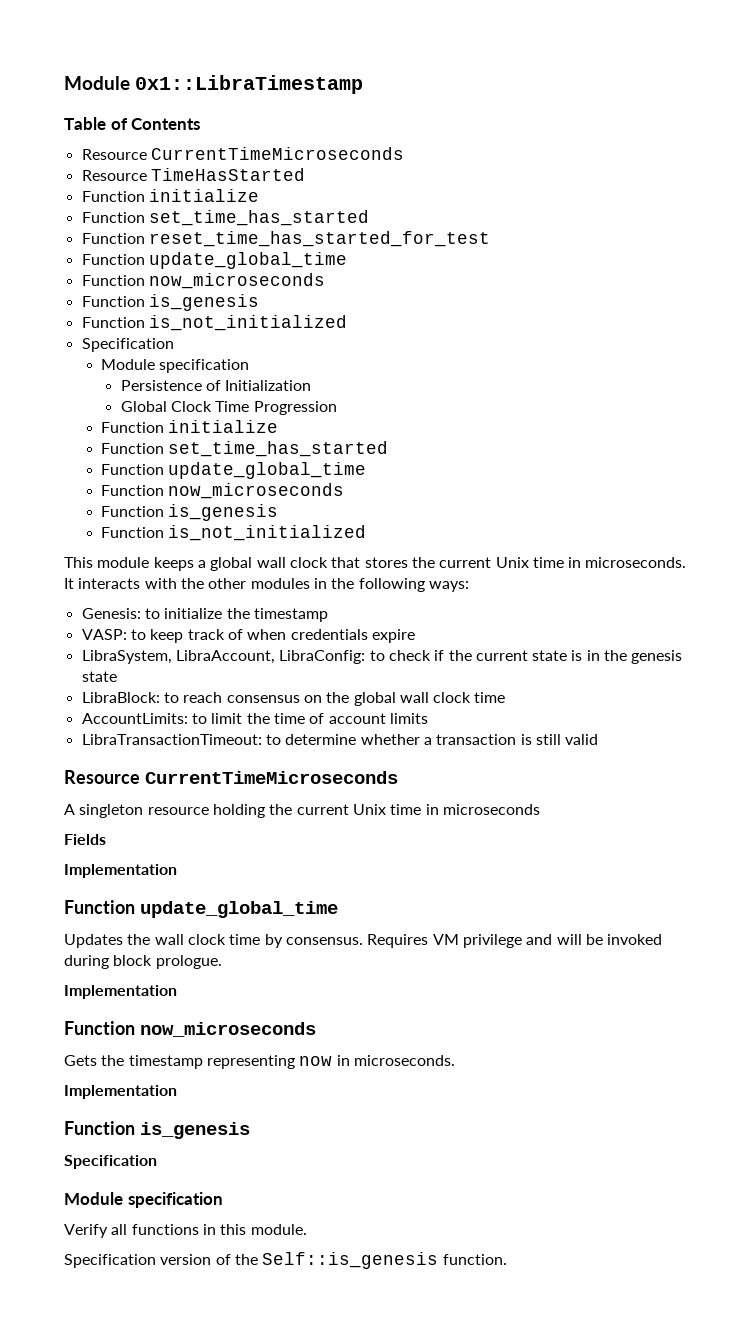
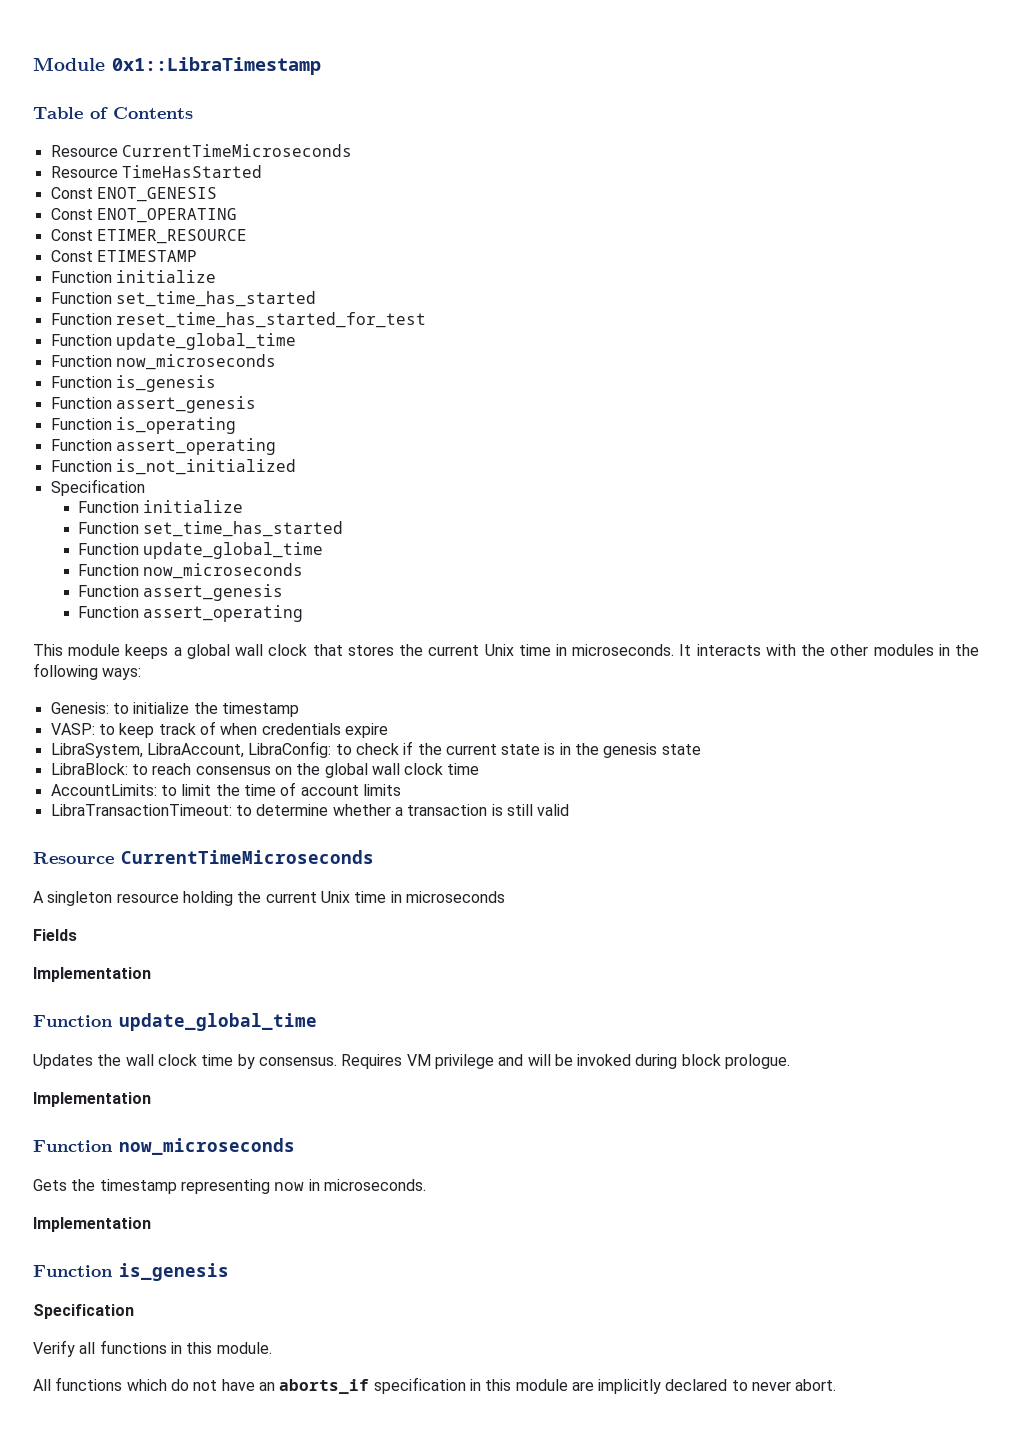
(305, 174) none -> [50,187,217,202] [50,208,237,223] [50,229,247,244] [50,250,197,262] // Const ENOT_GENESIS // Const ENOT_OPERATING // Const ETIMER_RESOURCE // Const ETIMESTAMP
[148,315,347,331] [81,338,174,352] [101,359,250,373] [120,380,312,391] [120,401,337,415] is_not_initialized // Specification // Module specification // Persistence of Initialization // Global Clock Time Progression -> [115,396,256,413] [50,417,236,434] [50,438,276,455] [50,459,296,475] [50,479,145,496] assert_genesis // Function is_operating // Function assert_operating // Function is_not_initialized // Specification
[168,504,279,521] [101,525,367,541] is_genesis // Function is_not_initialized -> [143,584,284,601] [78,605,304,622] assert_genesis // Function assert_operating
[64,1192,223,1208] // Module specification -> (134, 1311) none
[64,1252,507,1269] Specification version of the Self::is_genesis function. -> [33,1377,837,1394] All functions which do not have an aborts_if specification in this module are implicitly declared to never abort.

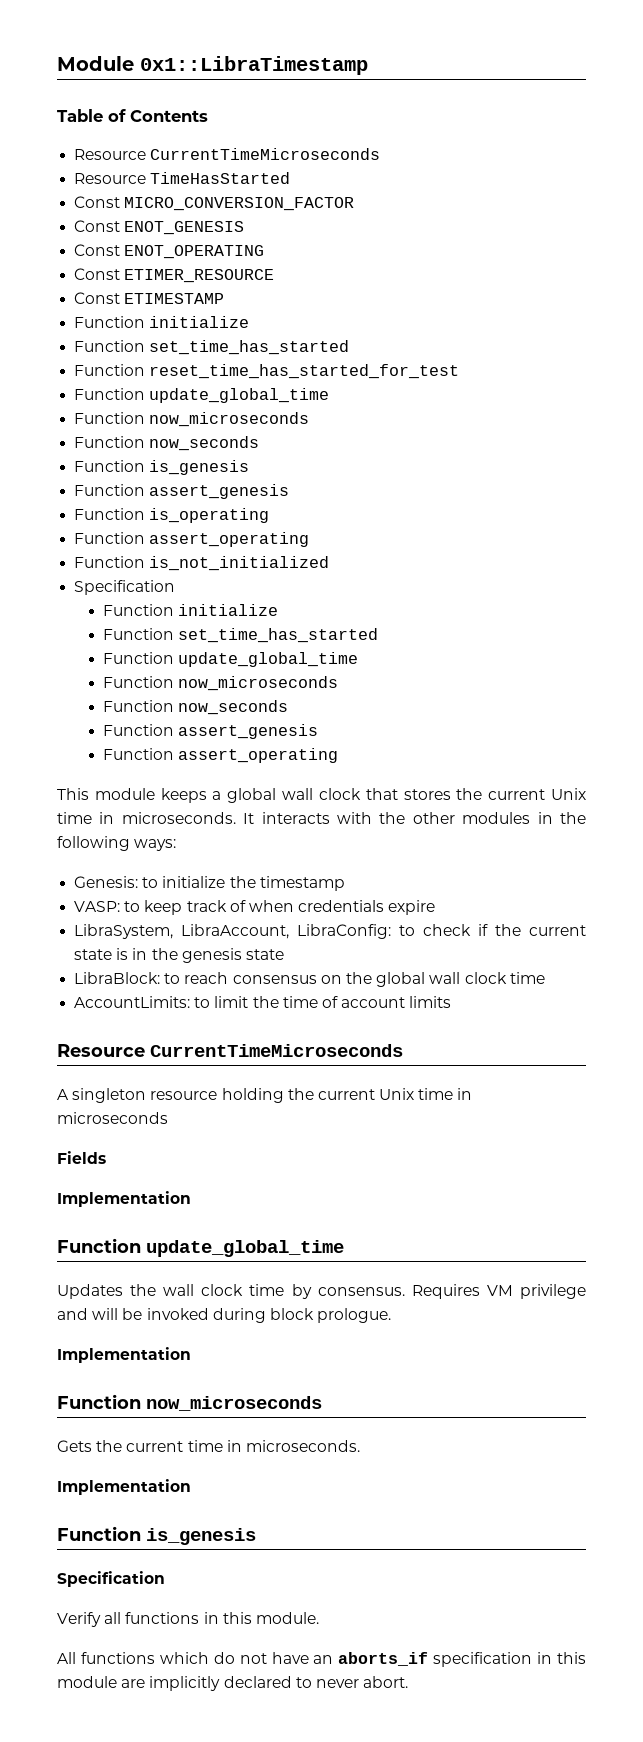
(262, 171) none -> [74,196,355,211] // Const MICRO_CONVERSION_FACTOR
(276, 362) none -> [74,436,260,451] // Function now_seconds
(304, 571) none -> [103,700,289,715] // Function now_seconds
[50,804,570,816] // LibraTransactionTimeout: to determine whether a transaction is still valid -> (452, 1002) none
[99,1179,305,1194] timestamp representing now -> [126,1440,223,1452] current time

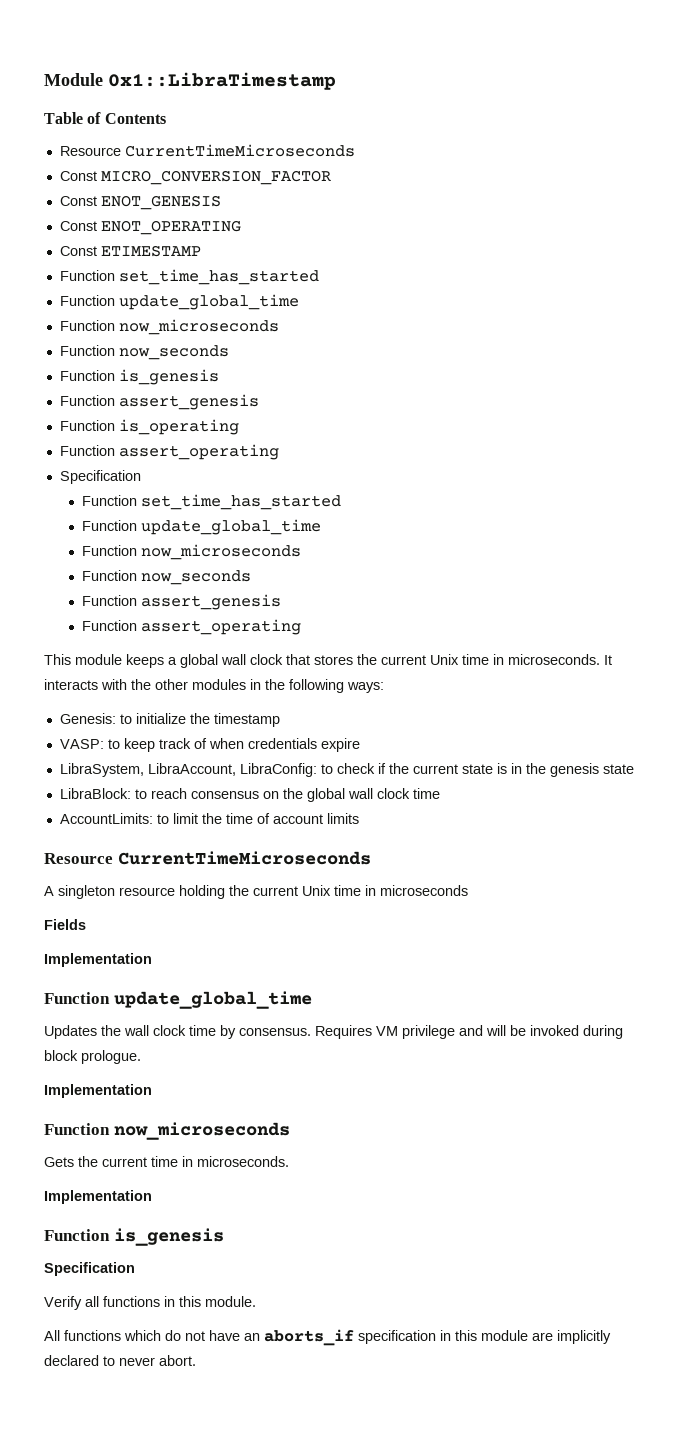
[74,172,291,184] // Resource TimeHasStarted -> (355, 150) none
[74,268,275,283] // Const ETIMER_RESOURCE -> (241, 227) none
[74,316,250,328] [74,340,350,355] [74,364,460,379] // Function initialize // Function set_time_has_started // Function reset_time_has_started_for_test -> [59,269,319,285] // Function set_time_has_started
[74,556,330,571] [74,580,176,595] [103,604,279,616] // Function is_not_initialized // Specification // Function initialize -> [59,470,141,484] // Specification

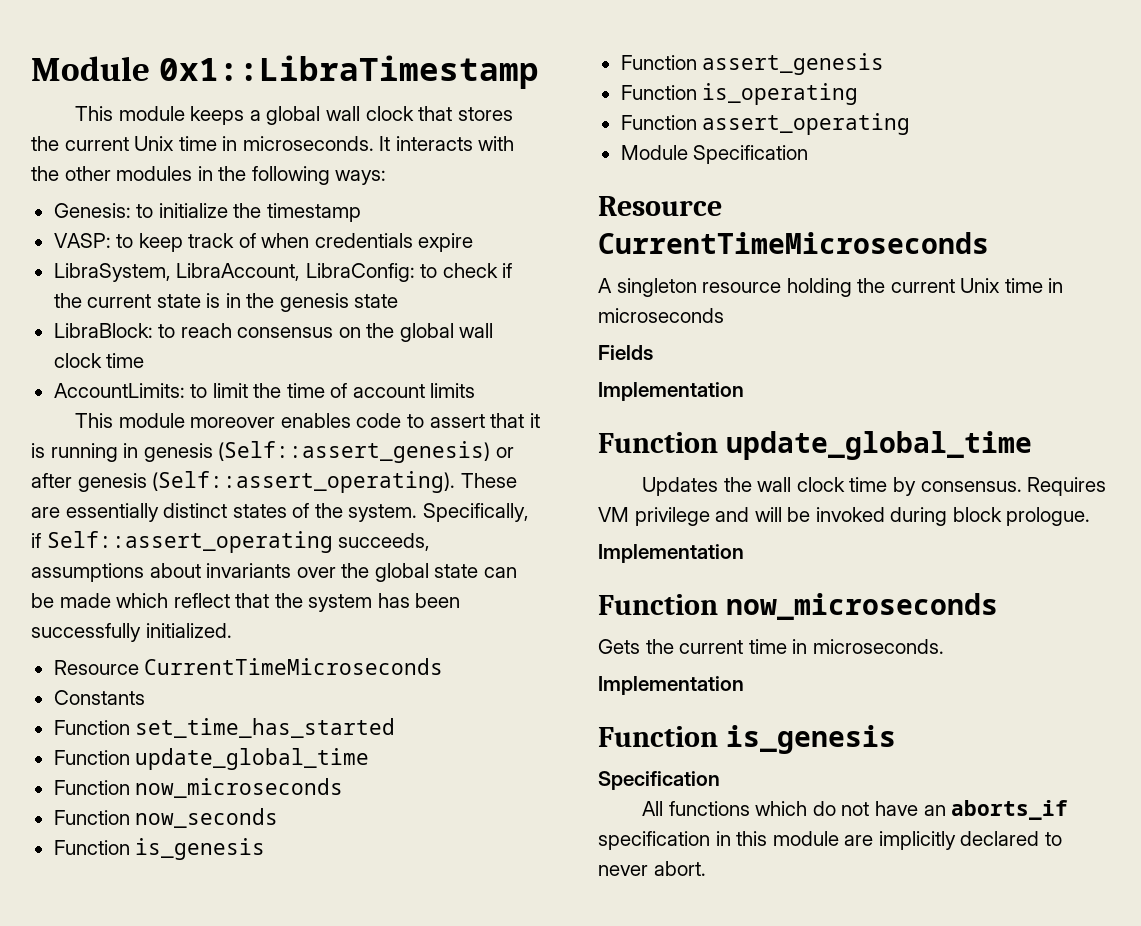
[44,112,166,124] [59,144,355,157] [59,170,331,185] [59,195,221,210] [59,220,241,235] [59,245,201,257] [59,269,319,285] [59,294,299,310] [59,319,279,335] [59,345,229,360] [59,369,219,385] [59,394,259,410] [59,419,239,435] [59,444,279,460] [59,470,141,484] [82,494,342,510] [82,519,322,535] [82,544,302,560] [82,570,252,585] [82,594,282,610] [82,619,302,635] // Table of Contents // Resource CurrentTimeMicroseconds // Const MICRO_CONVERSION_FACTOR // Const ENOT_GENESIS // Const ENOT_OPERATING // Const ETIMESTAMP // Function set_time_has_started // Function update_global_time // Function now_microseconds // Function now_seconds // Function is_genesis // Function assert_genesis // Function is_operating // Function assert_operating // Specification // Function set_time_has_started // Function update_global_time // Function now_microseconds // Function now_seconds // Function assert_genesis // Function assert_operating -> (540, 72) none
(359, 818) none -> [75,413,540,428] [31,441,514,463] [31,471,517,493] [31,503,529,522] [31,531,431,553] [31,563,517,582] [31,593,461,612] [31,623,232,642] [53,658,444,675] [53,690,145,705] [53,718,396,738] [53,748,370,770] [53,778,344,798] [53,808,279,828] [53,838,266,860] [620,53,885,75] [620,83,859,105] [620,113,911,135] [620,145,809,164] // This module moreover enables code to assert that it is running in genesis (Self::assert_genesis) or after genesis (Self::assert_operating). These are essentially distinct states of the system. Specifically, if Self::assert_operating succeeds, assumptions about invariants over the global state can be made which reflect that the system has been successfully initialized. // Resource CurrentTimeMicroseconds // Constants // Function set_time_has_started // Function update_global_time // Function now_microseconds // Function now_seconds // Function is_genesis // Function assert_genesis // Function is_operating // Function assert_operating // Module Specification
[44,1296,256,1310] // Verify all functions in this module. -> (720, 780) none

